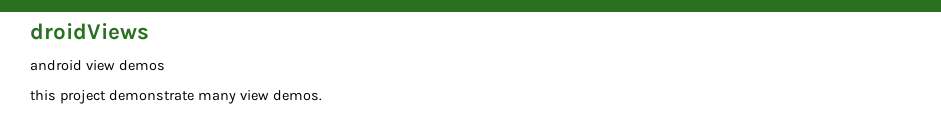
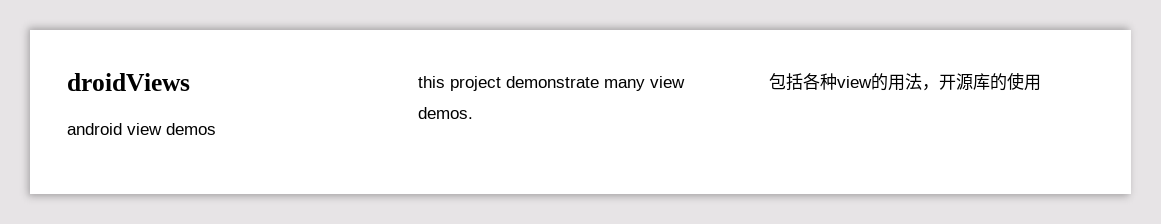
(322, 95) none -> [769,72,1041,91] // 包括各种view的用法，开源库的使用

